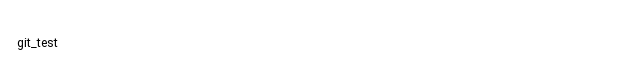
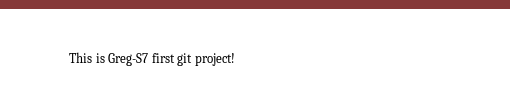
[17,38,58,50] git_test -> [69,52,235,66] This is Greg-S7 first git project!

